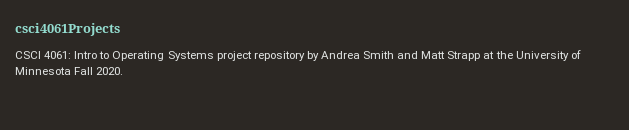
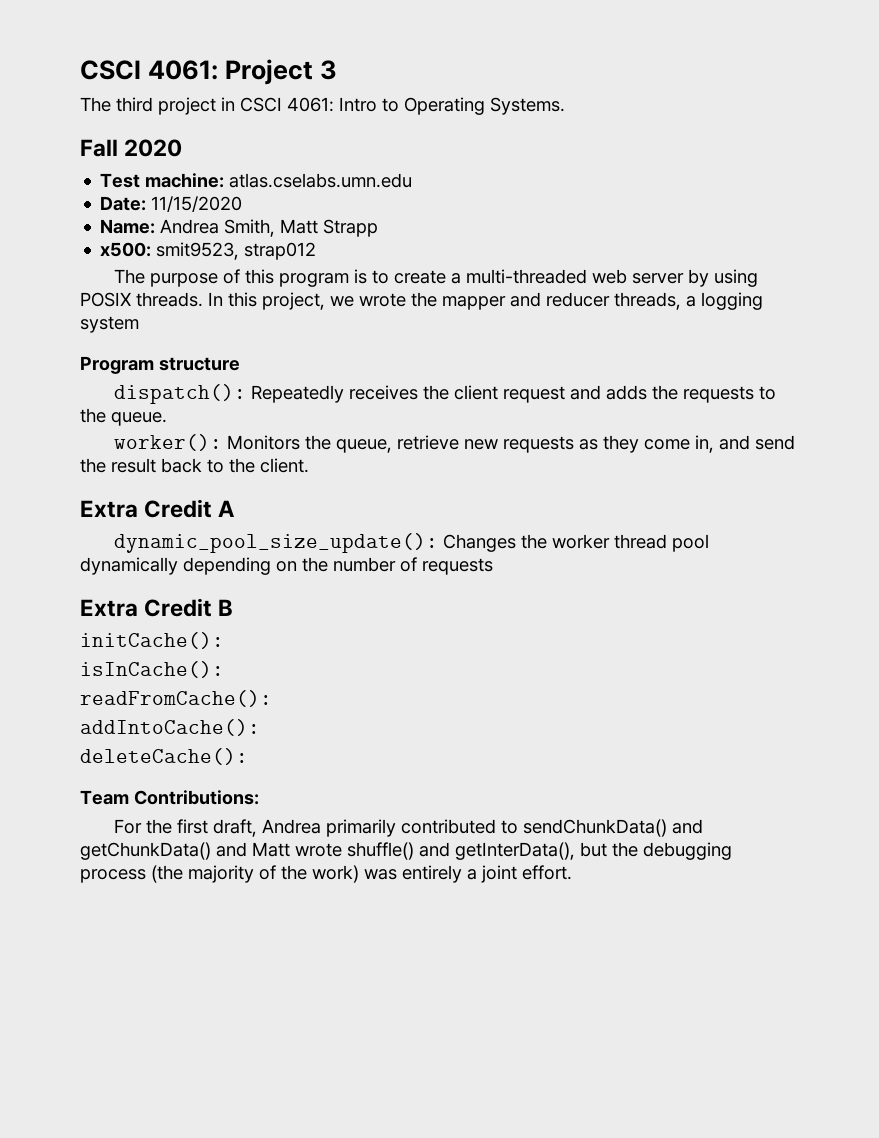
[15,23,120,36] csci4061Projects // -> [80,59,338,85] [80,97,235,115] CSCI 4061: Project 3 // The third project in
[167,50,581,61] [15,67,124,75] Systems project repository by Andrea Smith and Matt Strapp at the University of Minnesota Fall 2020. -> [490,97,565,115] [80,139,183,157] [100,173,413,188] [100,196,243,212] [100,219,379,237] [100,242,317,260] [114,269,759,287] [80,292,763,310] [80,316,139,333] [80,356,240,374] [114,384,777,404] [80,408,167,426] [114,434,796,453] [80,458,309,473] [80,499,236,518] [114,533,710,553] [80,557,493,575] [80,598,234,617] [80,632,224,649] [80,661,224,678] [80,690,272,707] [80,719,260,736] [80,748,248,765] [80,790,259,805] [114,819,704,837] [80,842,732,860] [80,865,572,883] Systems. // Fall 2020 // Test machine: atlas.cselabs.umn.edu // Date: 11/15/2020 // Name: Andrea Smith, Matt Strapp // x500: smit9523, strap012 // The purpose of this program is to create a multi-threaded web server by using POSIX threads. In this project, we wrote the mapper and reducer threads, a logging system // Program structure // dispatch(): Repeatedly receives the client request and adds the requests to the queue. // worker(): Monitors the queue, retrieve new requests as they come in, and send the result back to the client. // Extra Credit A // dynamic_pool_size_update(): Changes the worker thread pool dynamically depending on the number of requests // Extra Credit B // initCache(): // isInCache(): // readFromCache(): // addIntoCache(): // deleteCache(): // Team Contributions: // For the first draft, Andrea primarily contributed to sendChunkData() and getChunkData() and Matt wrote shuffle() and getInterData(), but the debugging process (the majority of the work) was entirely a joint effort.

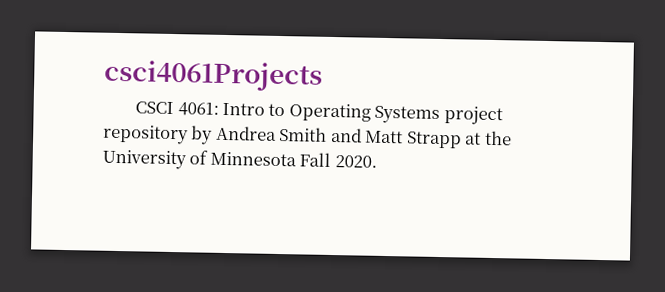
[80,59,338,85] [80,97,235,115] CSCI 4061: Project 3 // The third project in -> [104,59,323,92] csci4061Projects //
[490,97,565,115] [80,139,183,157] [100,173,413,188] [100,196,243,212] [100,219,379,237] [100,242,317,260] [114,269,759,287] [80,292,763,310] [80,316,139,333] [80,356,240,374] [114,384,777,404] [80,408,167,426] [114,434,796,453] [80,458,309,473] [80,499,236,518] [114,533,710,553] [80,557,493,575] [80,598,234,617] [80,632,224,649] [80,661,224,678] [80,690,272,707] [80,719,260,736] [80,748,248,765] [80,790,259,805] [114,819,704,837] [80,842,732,860] [80,865,572,883] Systems. // Fall 2020 // Test machine: atlas.cselabs.umn.edu // Date: 11/15/2020 // Name: Andrea Smith, Matt Strapp // x500: smit9523, strap012 // The purpose of this program is to create a multi-threaded web server by using POSIX threads. In this project, we wrote the mapper and reducer threads, a logging system // Program structure // dispatch(): Repeatedly receives the client request and adds the requests to the queue. // worker(): Monitors the queue, retrieve new requests as they come in, and send the result back to the client. // Extra Credit A // dynamic_pool_size_update(): Changes the worker thread pool dynamically depending on the number of requests // Extra Credit B // initCache(): // isInCache(): // readFromCache(): // addIntoCache(): // deleteCache(): // Team Contributions: // For the first draft, Andrea primarily contributed to sendChunkData() and getChunkData() and Matt wrote shuffle() and getInterData(), but the debugging process (the majority of the work) was entirely a joint effort. -> [374,105,503,126] [103,124,512,149] [102,149,377,170] Systems project repository by Andrea Smith and Matt Strapp at the University of Minnesota Fall 2020.

